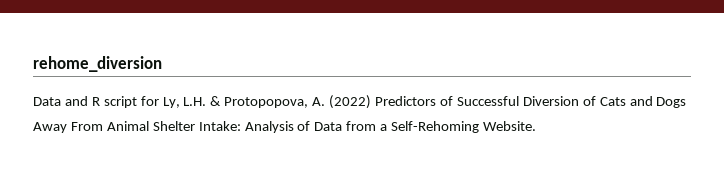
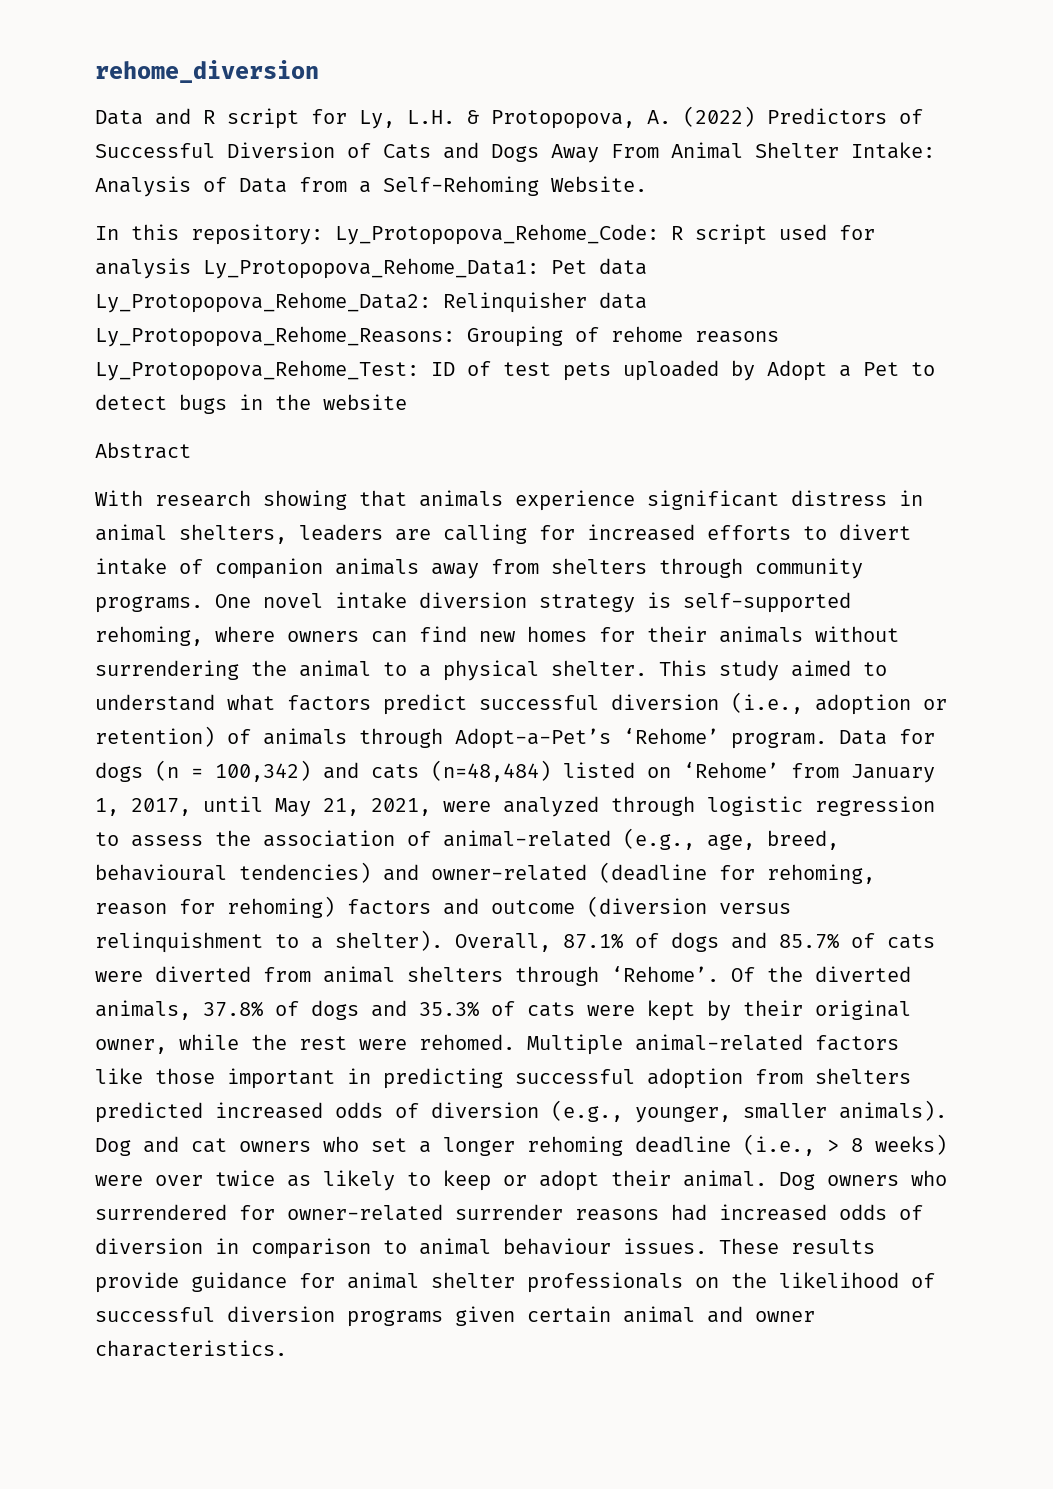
(537, 126) none -> [95,224,875,245] [95,258,647,279] [95,292,647,313] [95,326,779,347] [95,360,935,381] [95,394,407,414] [95,442,191,459] [95,490,923,511] [95,524,911,544] [95,558,863,579] [95,592,851,613] [95,626,899,646] [95,660,887,681] [95,692,947,715] [95,726,935,749] [95,760,935,783] [95,796,935,817] [95,828,839,850] [95,862,875,884] [95,896,791,918] [95,930,935,953] [95,966,911,986] [95,1000,911,1021] [95,1034,899,1055] [95,1068,911,1089] [95,1100,947,1123] [95,1134,947,1156] [95,1170,947,1191] [95,1204,923,1221] [95,1238,875,1259] [95,1272,935,1293] [95,1306,815,1327] [95,1340,287,1357] // In this repository: Ly_Protopopova_Rehome_Code: R script used for analysis Ly_Protopopova_Rehome_Data1: Pet data Ly_Protopopova_Rehome_Data2: Relinquisher data Ly_Protopopova_Rehome_Reasons: Grouping of rehome reasons Ly_Protopopova_Rehome_Test: ID of test pets uploaded by Adopt a Pet to detect bugs in the website // Abstract // With research showing that animals experience significant distress in animal shelters, leaders are calling for increased efforts to divert intake of companion animals away from shelters through community programs. One novel intake diversion strategy is self-supported rehoming, where owners can find new homes for their animals without surrendering the animal to a physical shelter. This study aimed to understand what factors predict successful diversion (i.e., adoption or retention) of animals through Adopt-a-Pet’s ‘Rehome’ program. Data for dogs (n = 100,342) and cats (n=48,484) listed on ‘Rehome’ from January 1, 2017, until May 21, 2021, were analyzed through logistic regression to assess the association of animal-related (e.g., age, breed, behavioural tendencies) and owner-related (deadline for rehoming, reason for rehoming) factors and outcome (diversion versus relinquishment to a shelter). Overall, 87.1% of dogs and 85.7% of cats were diverted from animal shelters through ‘Rehome’. Of the diverted animals, 37.8% of dogs and 35.3% of cats were kept by their original owner, while the rest were rehomed. Multiple animal-related factors like those important in predicting successful adoption from shelters predicted increased odds of diversion (e.g., younger, smaller animals). Dog and cat owners who set a longer rehoming deadline (i.e., > 8 weeks) were over twice as likely to keep or adopt their animal. Dog owners who surrendered for owner-related surrender reasons had increased odds of diversion in comparison to animal behaviour issues. These results provide guidance for animal shelter professionals on the likelihood of successful diversion programs given certain animal and owner characteristics.

